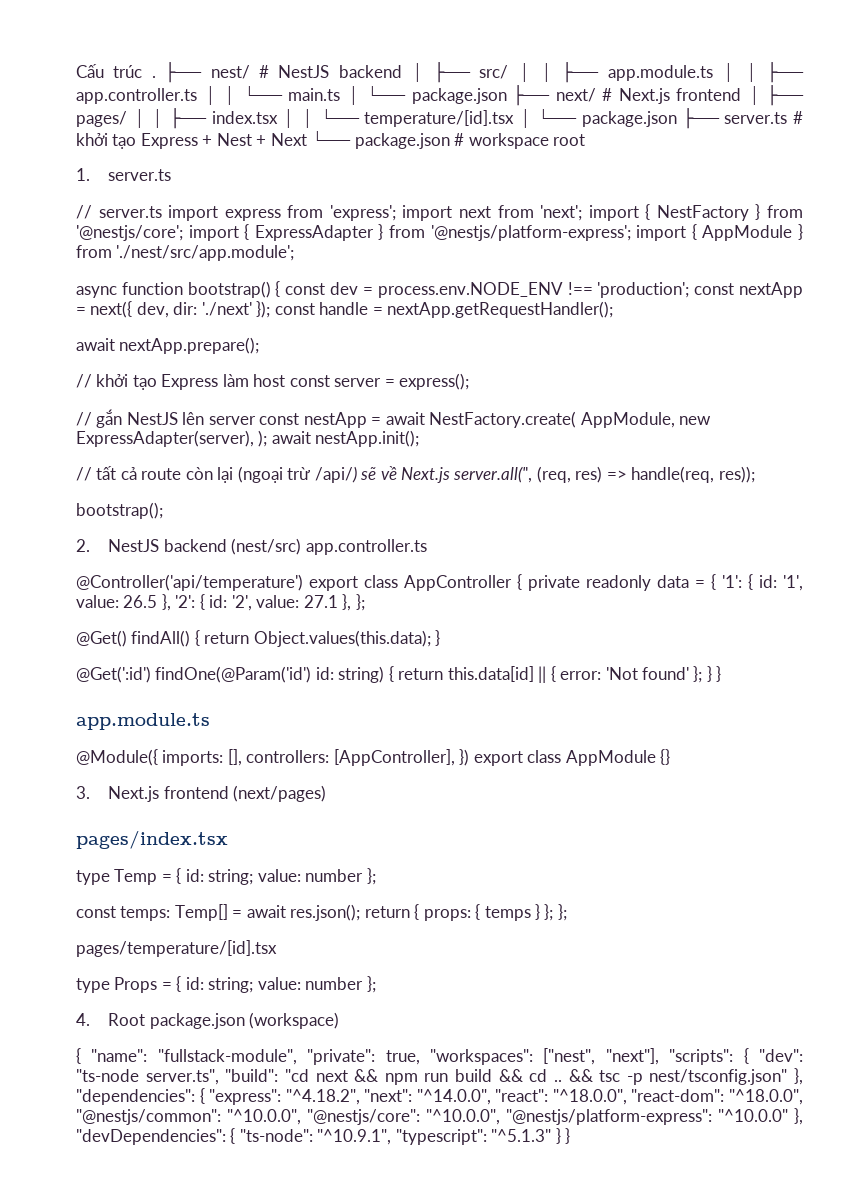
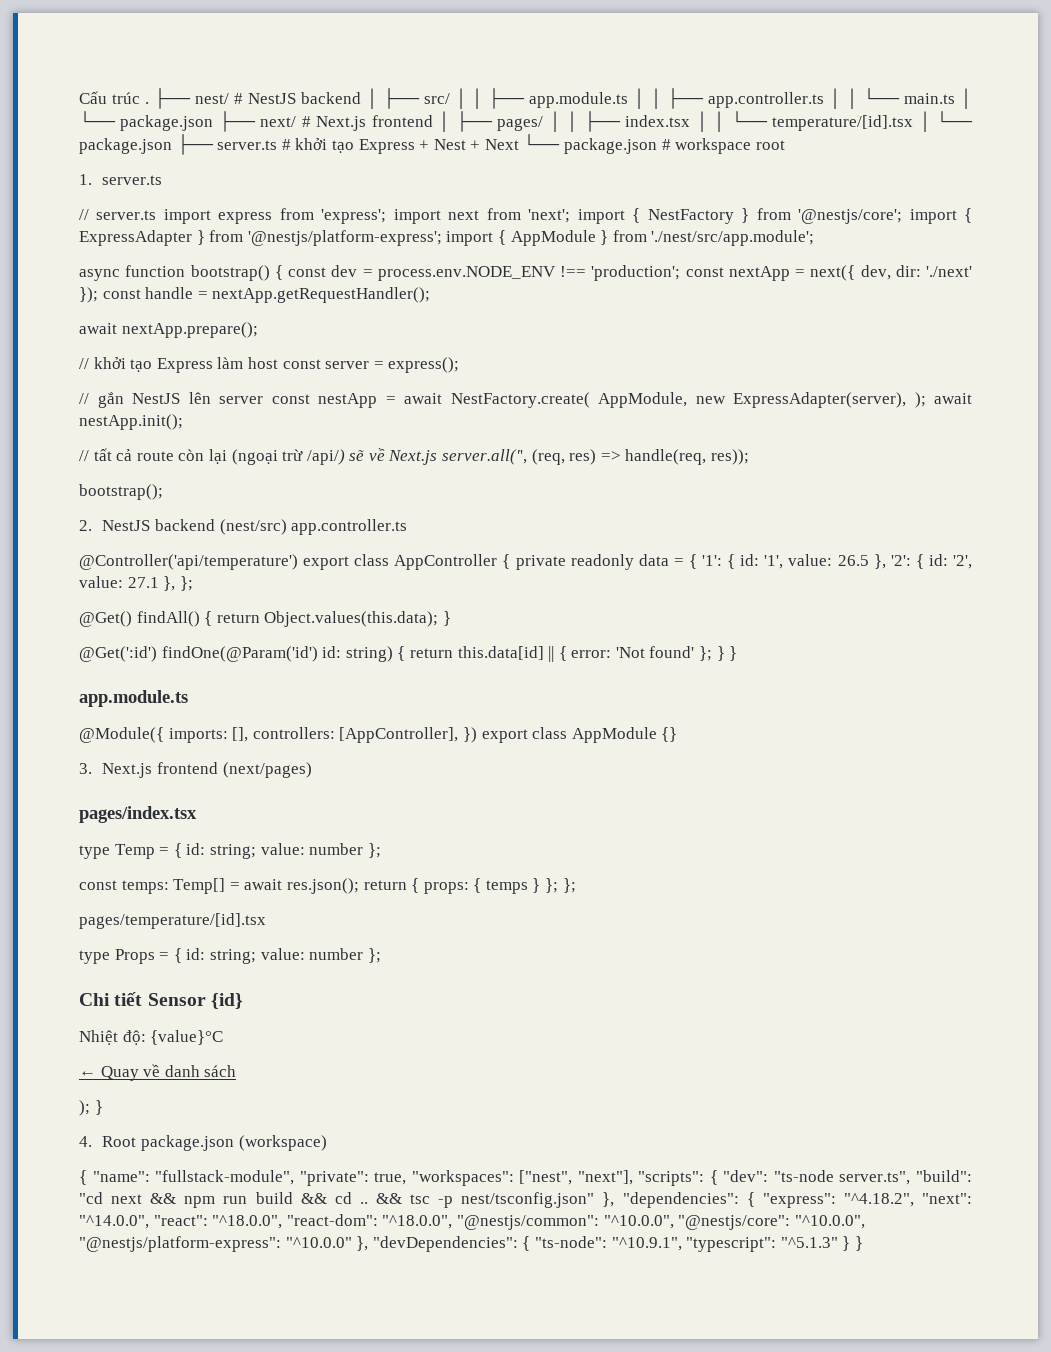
(376, 984) none -> [79,992,243,1009] [79,1030,224,1045] [79,1064,237,1081] [79,1100,103,1116] // Chi tiết Sensor {id} // Nhiệt độ: {value}°C // ← Quay về danh sách // ); }

